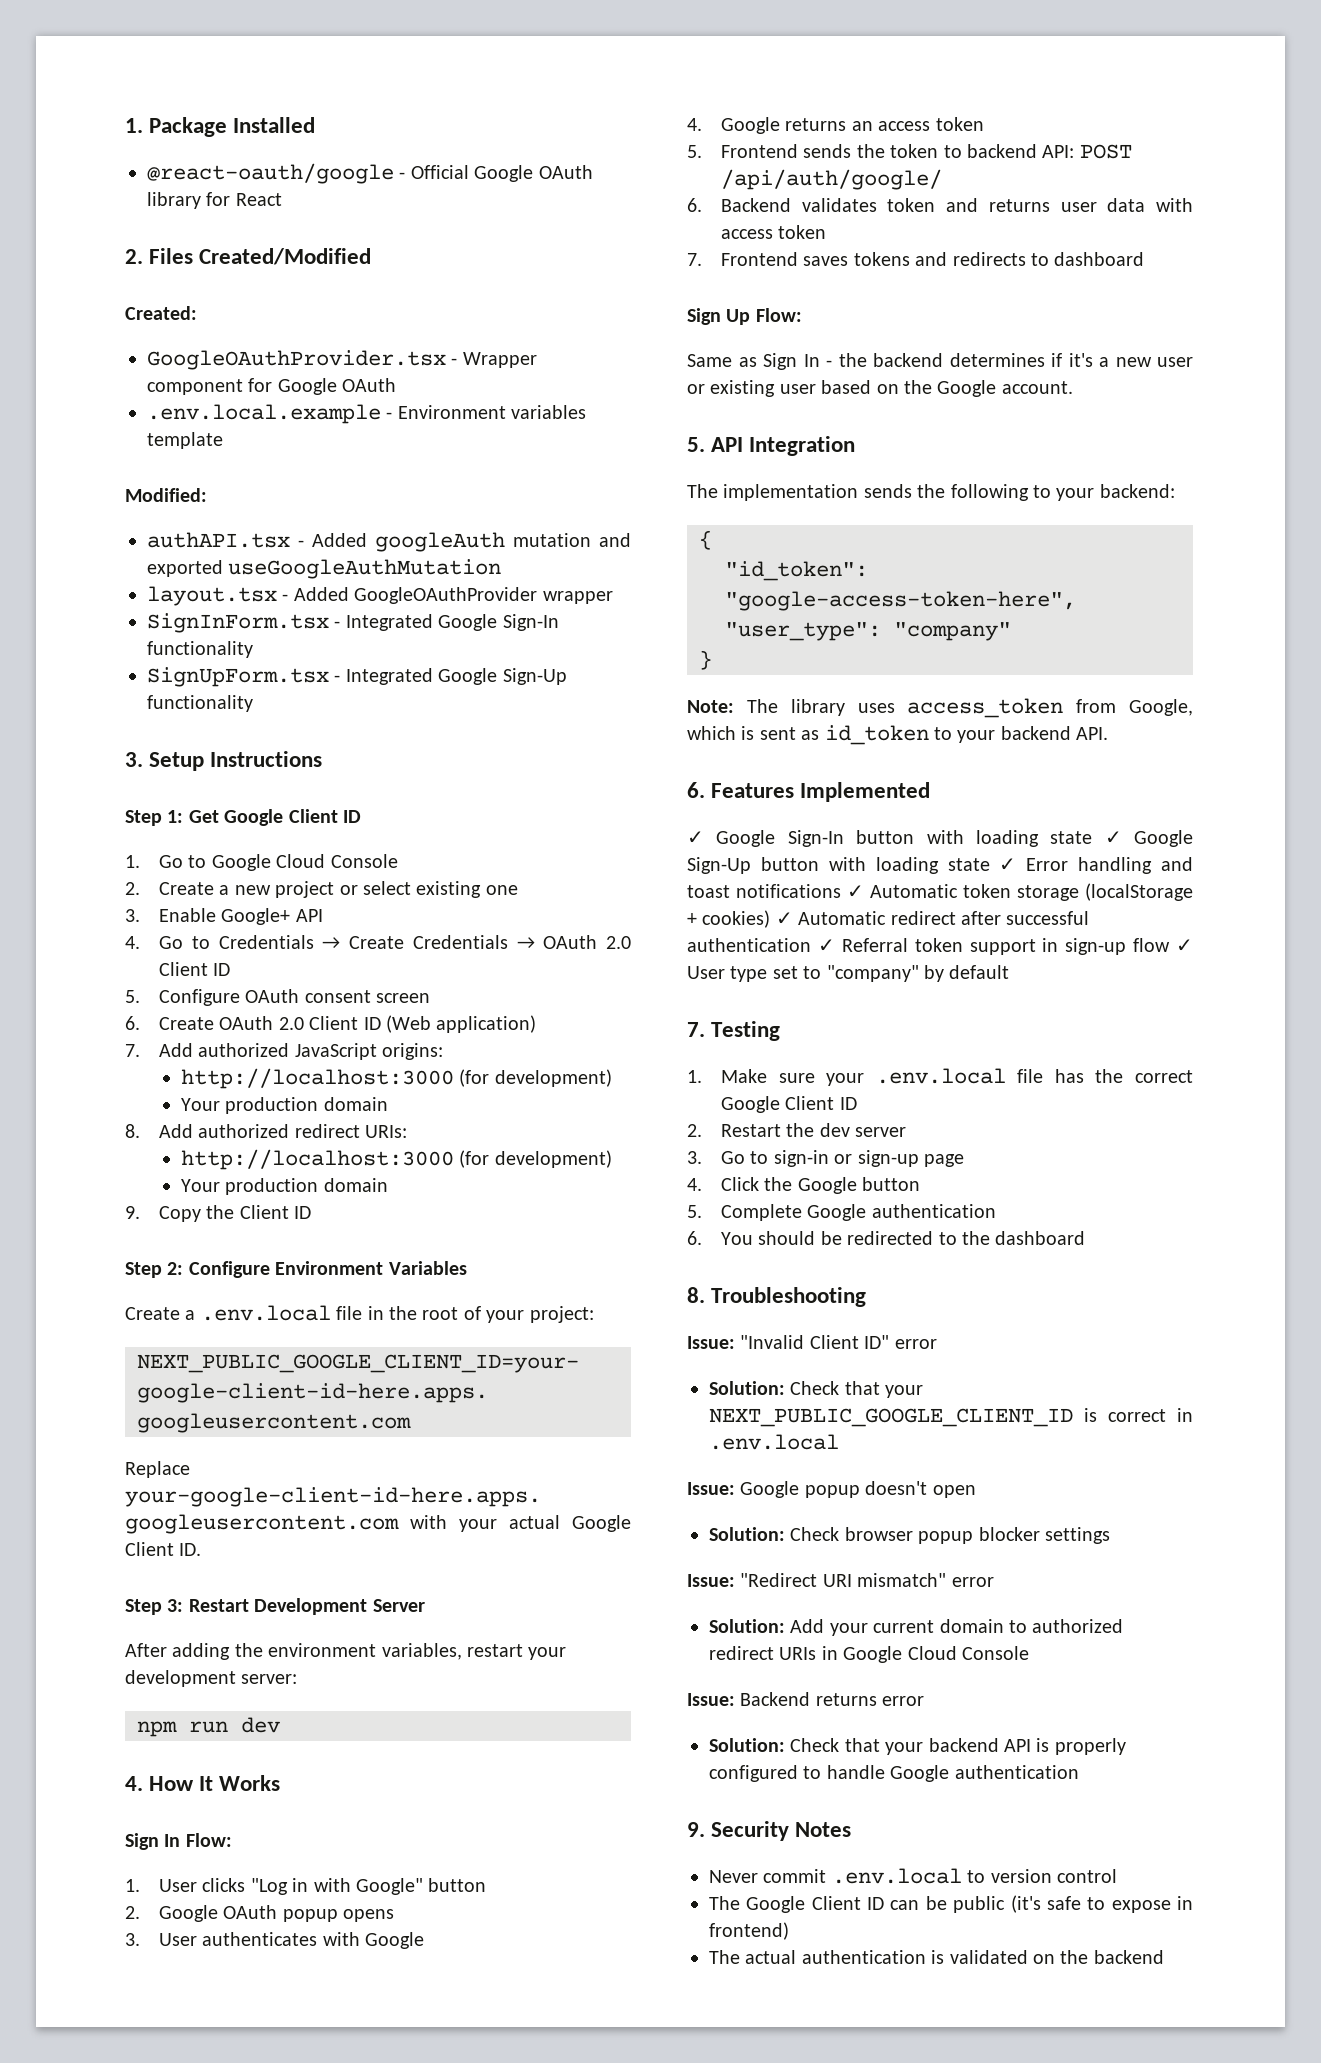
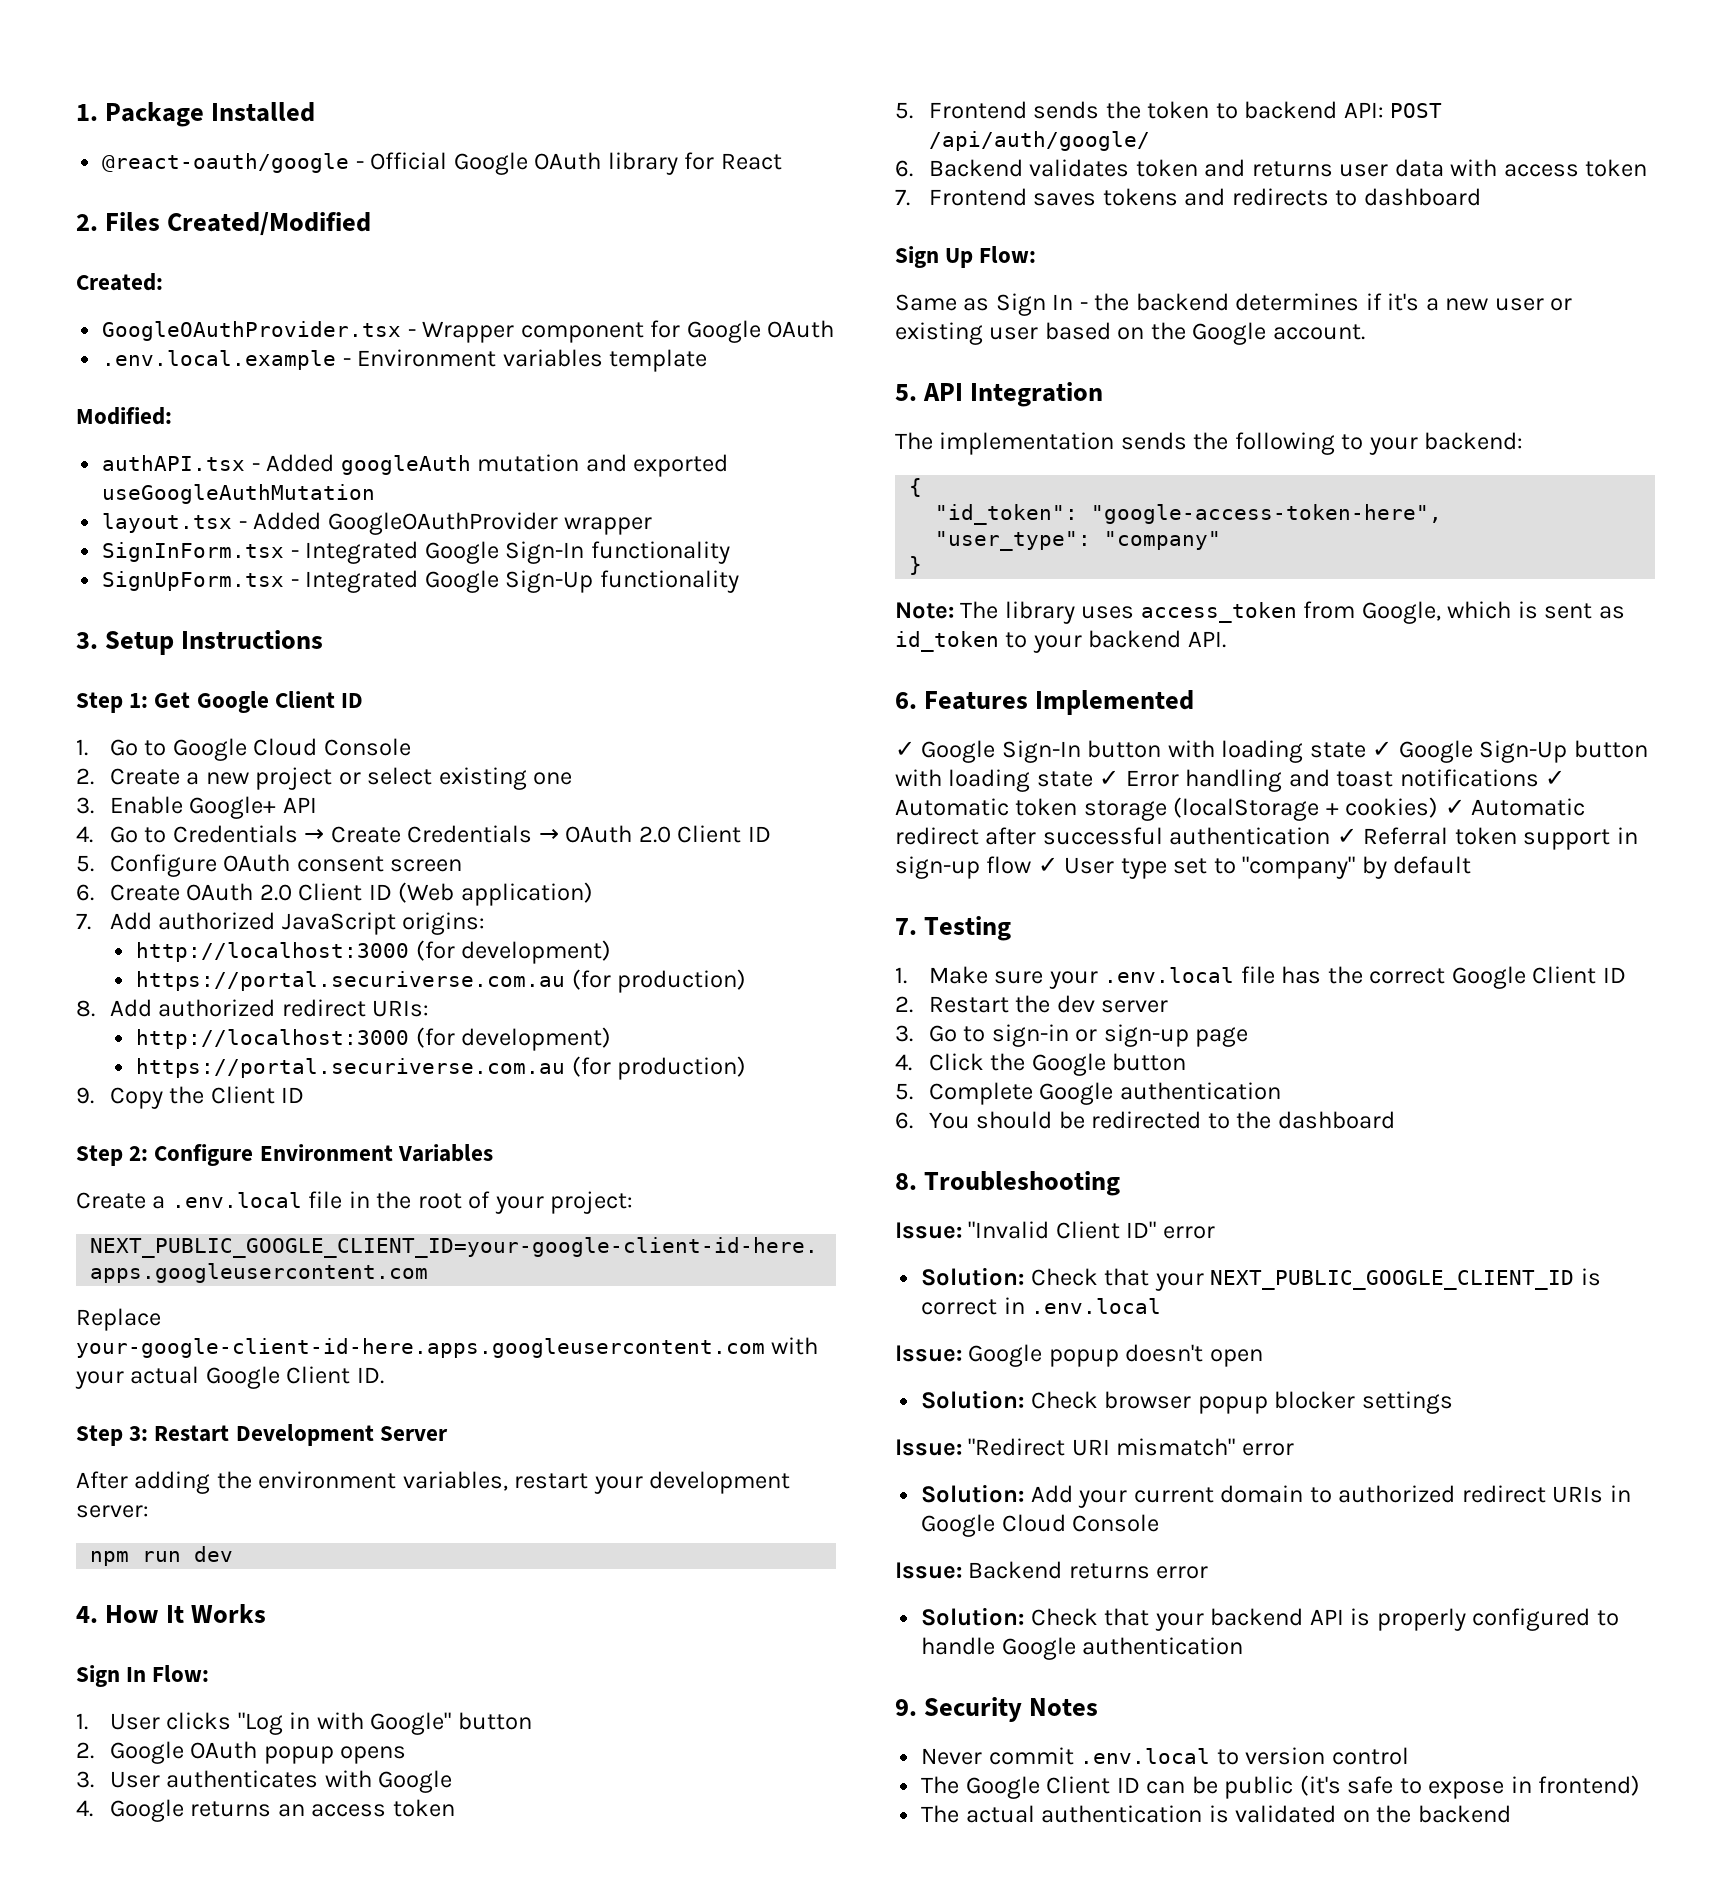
[181,1097,388,1114] Your production domain -> [136,969,747,993] https://portal.securiverse.com.au (for production)
[181,1178,388,1195] Your production domain -> [136,1056,747,1080] https://portal.securiverse.com.au (for production)

